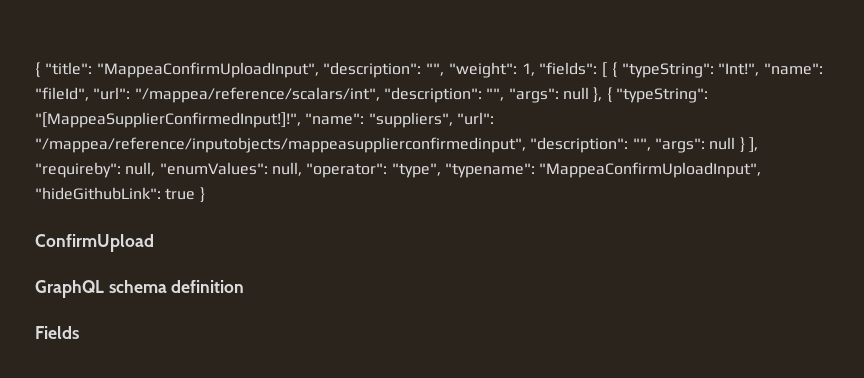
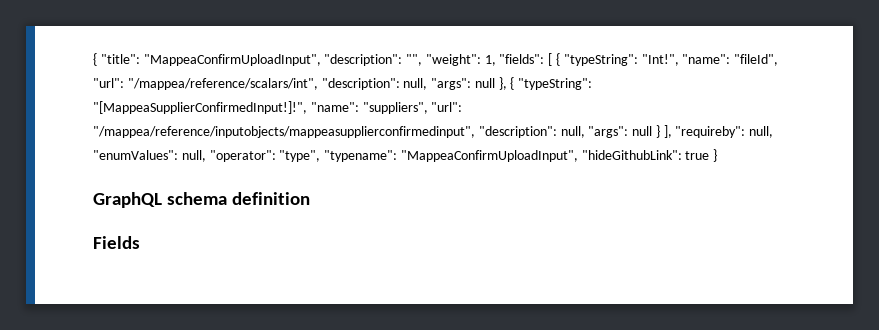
[486,88,505,101] "", -> [403,78,428,90] null,
[632,138,651,151] "", -> [560,126,585,138] null,
[35,234,154,252] // ConfirmUpload -> (718, 155) none

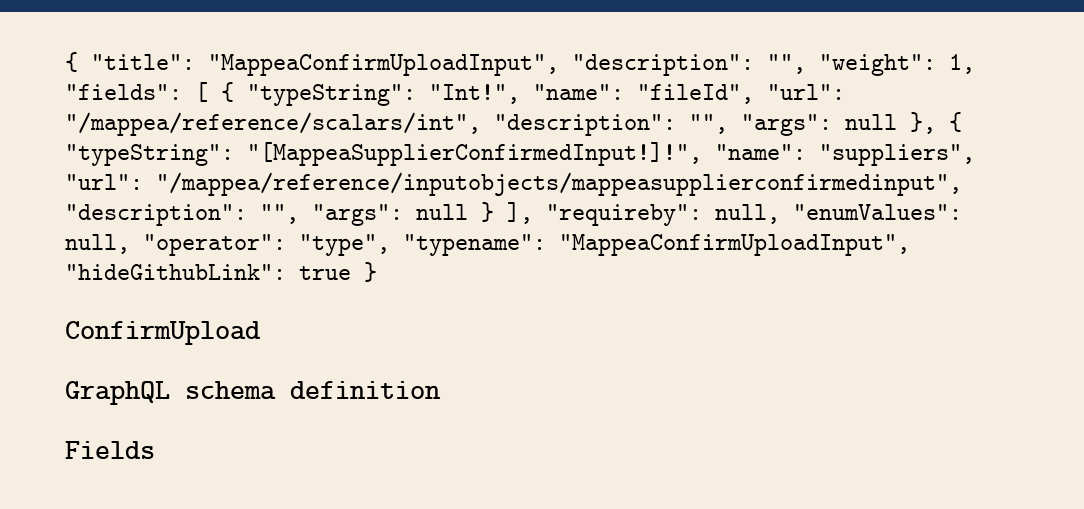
[403,78,428,90] null, -> [689,114,728,134] "",
[560,126,585,138] null, -> [260,204,299,224] "",
(718, 155) none -> [65,321,261,345] // ConfirmUpload

